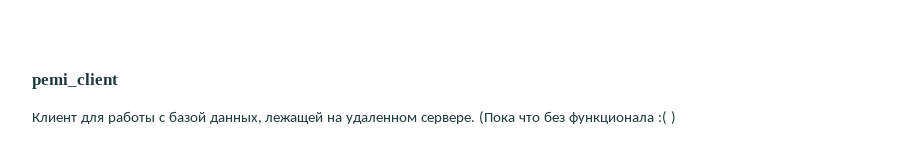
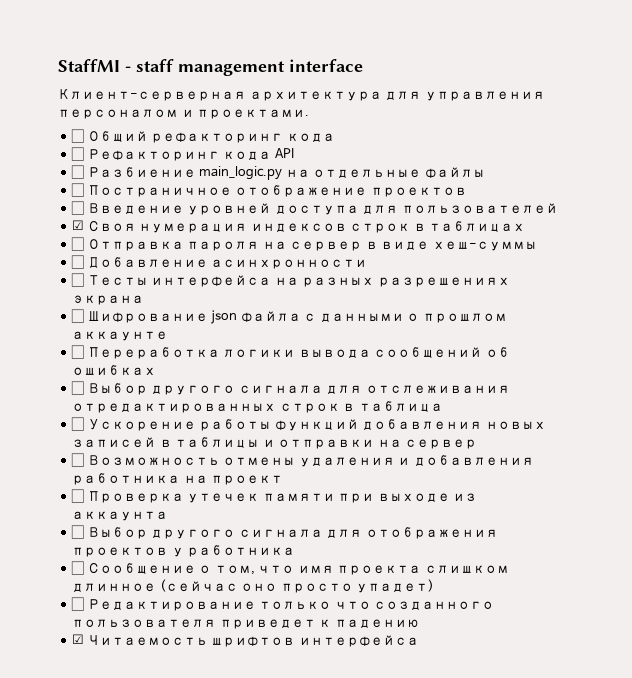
[32,73,118,89] [32,111,676,125] pemi_client // Клиент для работы с базой данных, лежащей на удаленном сервере. (Пока что без функционала :( ) -> [58,59,363,76] [58,89,545,101] [58,109,310,119] [71,129,335,143] [71,147,294,161] [71,165,485,180] [71,183,467,197] [71,201,558,215] [72,220,526,233] [71,237,537,251] [71,255,368,269] [71,273,510,287] [72,295,145,305] [71,309,507,324] [72,331,169,341] [71,345,510,359] [72,365,157,375] [71,381,510,395] [72,401,443,413] [71,417,546,431] [72,437,478,449] [71,453,534,467] [72,473,284,485] [71,489,478,503] [72,511,169,521] [71,525,498,539] [72,545,296,557] [71,561,509,575] [72,579,435,593] [71,597,495,611] [72,619,419,629] [72,634,419,647] StaffMI - staff management interface // Клиент-серверная архитектура для управления персоналом и проектами. // ☐ Общий рефакторинг кода // ☐ Рефакторинг кода API // ☐ Разбиение main_logic.py на отдельные файлы // ☐ Постраничное отображение проектов // ☐ Введение уровней доступа для пользователей // ☑ Своя нумерация индексов строк в таблицах // ☐ Отправка пароля на сервер в виде хеш-суммы // ☐ Добавление асинхронности // ☐ Тесты интерфейса на разных разрешениях экрана // ☐ Шифрование json файла с данными о прошлом аккаунте // ☐ Переработка логики вывода сообщений об ошибках // ☐ Выбор другого сигнала для отслеживания отредактированных строк в таблица // ☐ Ускорение работы функций добавления новых записей в таблицы и отправки на сервер // ☐ Возможность отмены удаления и добавления работника на проект // ☐ Проверка утечек памяти при выходе из аккаунта // ☐ Выбор другого сигнала для отображения проектов у работника // ☐ Сообщение о том, что имя проекта слишком длинное (сейчас оно просто упадет) // ☐ Редактирование только что созданного пользователя приведет к падению // ☑ Читаемость шрифтов интерфейса

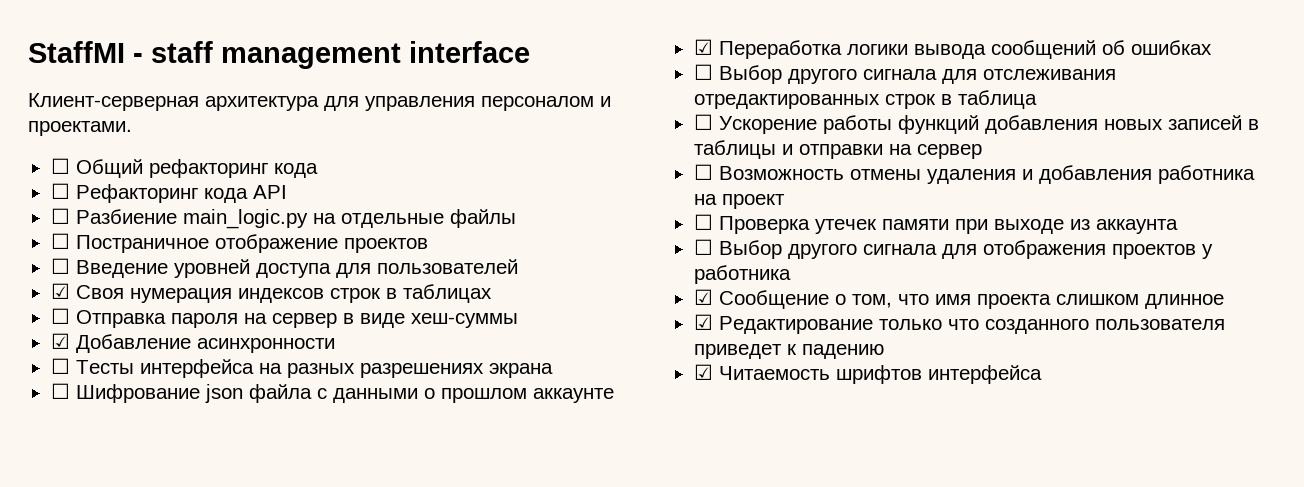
[71,255,85,269] ☐ -> [50,333,70,349] ☑
[71,345,85,359] ☐ -> [693,39,713,55] ☑
[71,561,85,575] ☐ -> [693,289,713,305] ☑
[159,579,435,593] [71,597,85,611] (сейчас оно просто упадет) // ☐ -> [693,314,713,330] // ☑

